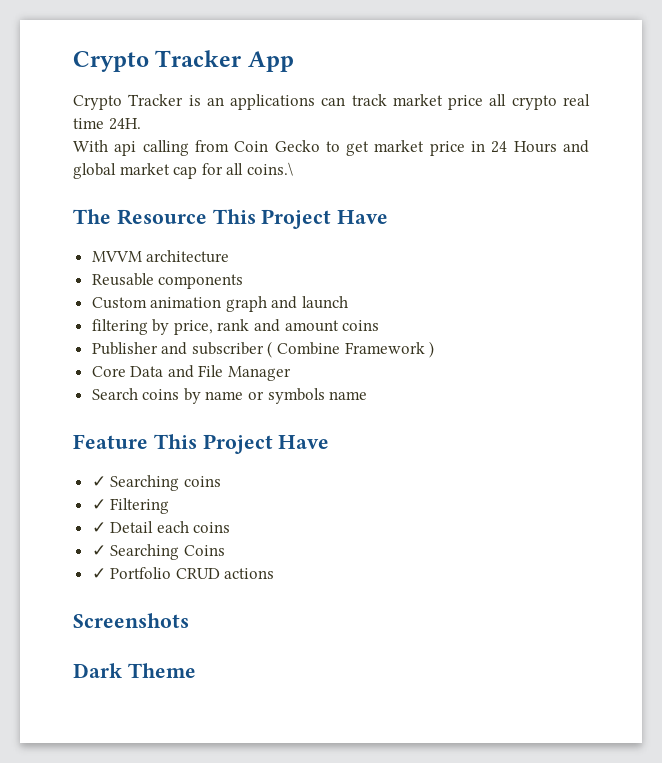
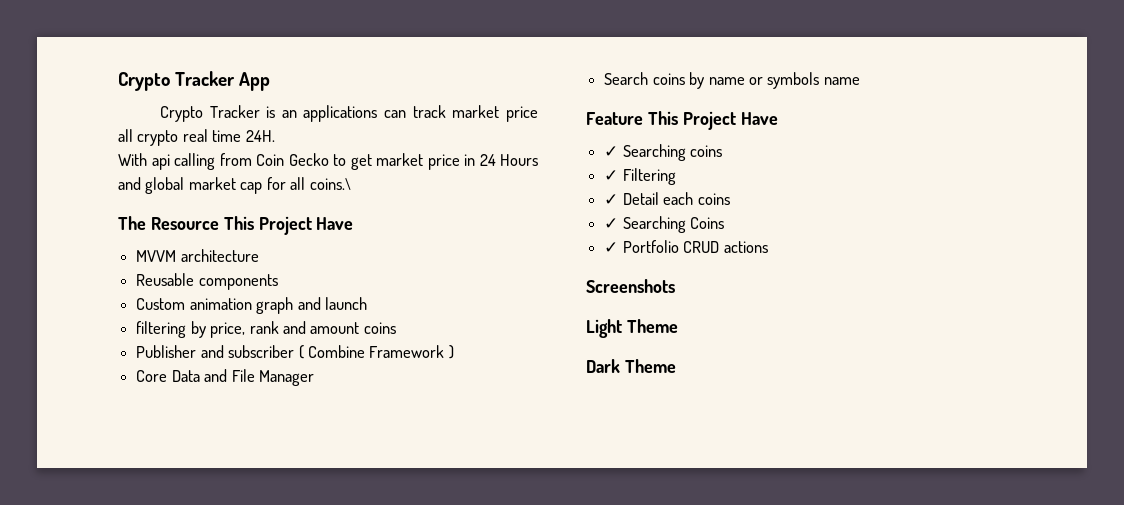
(189, 620) none -> [586,319,678,338] // Light Theme

